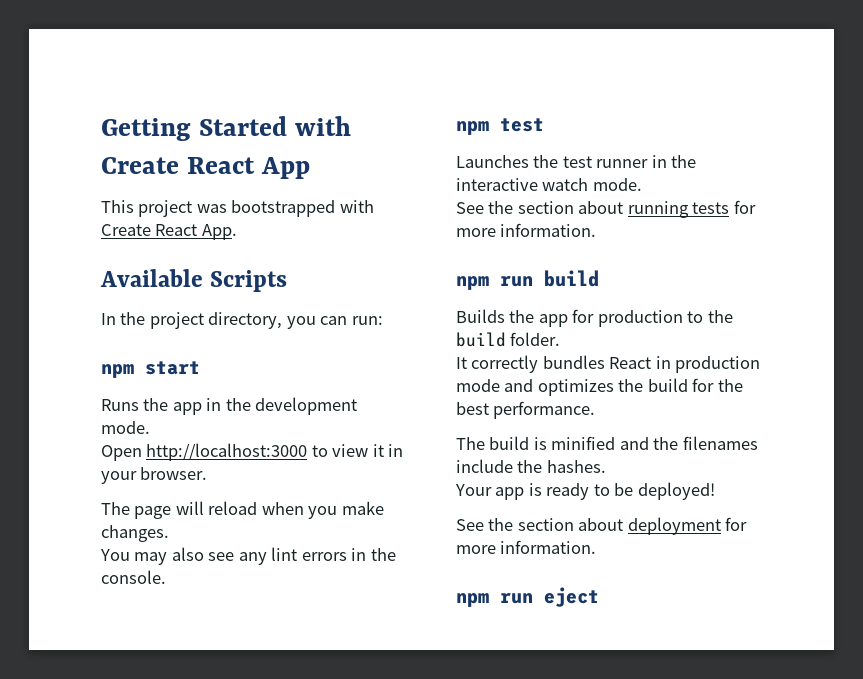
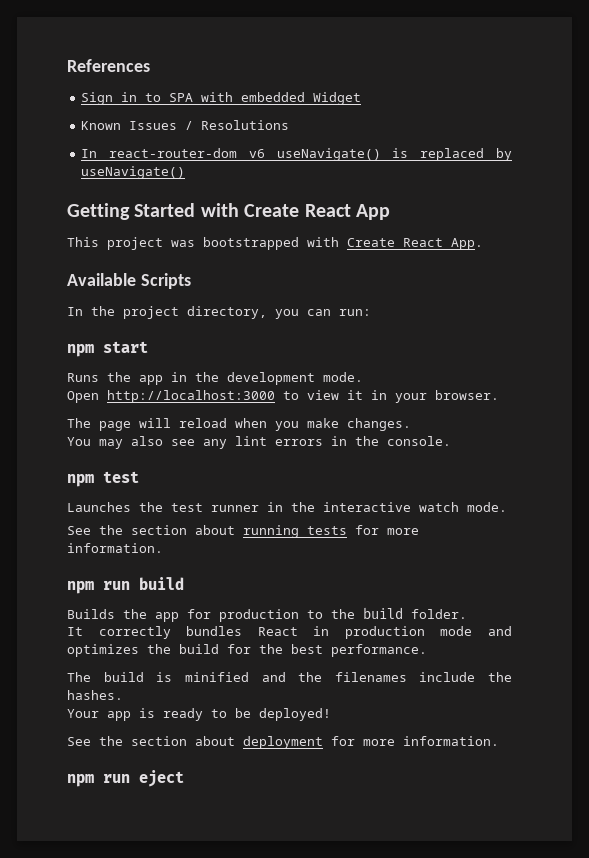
(101, 129) none -> [67,59,150,72] [81,92,362,105] [81,120,290,130] [81,148,512,161] [81,166,186,179] References // Sign in to SPA with embedded Widget // Known Issues / Resolutions // In react-router-dom v6 useNavigate() is replaced by useNavigate() //

